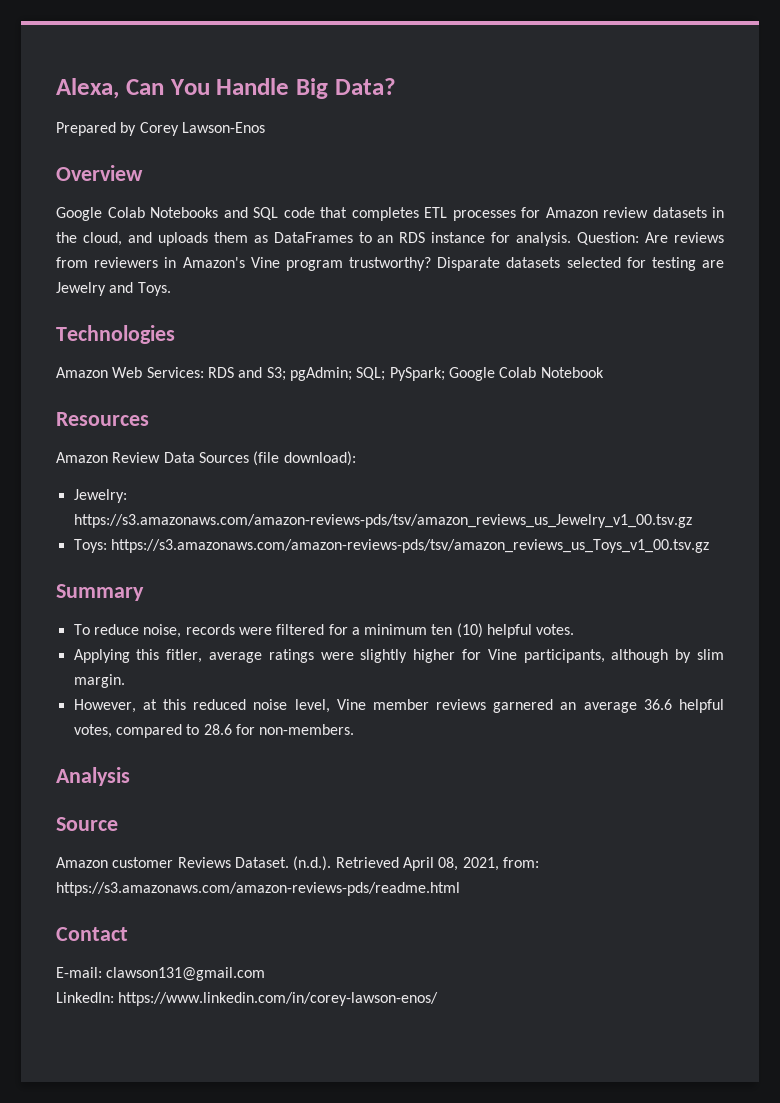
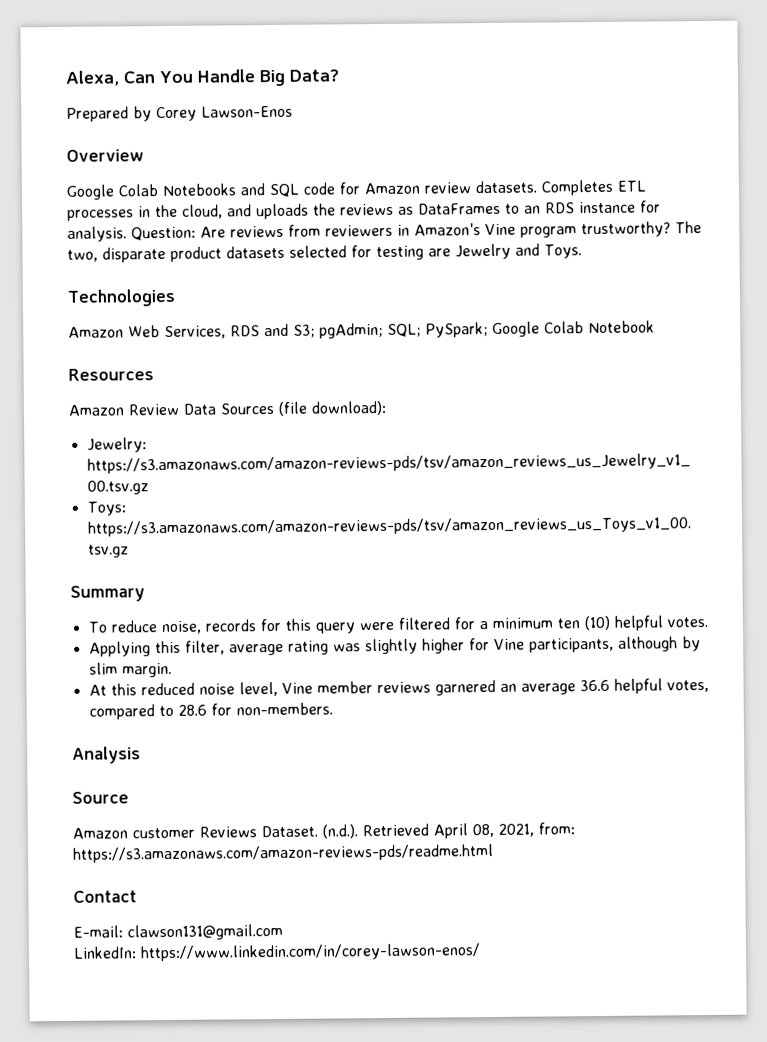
[320,207,707,221] that completes ETL processes for Amazon review datasets -> [339,179,646,196] [67,209,134,221] for Amazon review datasets. Completes ETL processes
[213,232,248,243] them -> [313,203,394,216] the reviews
[437,257,501,271] Disparate -> [675,221,702,234] [67,246,222,263] The two, disparate product
[146,367,204,378] Services: -> [164,325,226,340] Services,
(235, 629) none -> [259,618,356,634] for this query
[166,649,354,663] fitler, average ratings were -> [184,640,361,656] filter, average rating was
[73,699,157,713] However, at -> [88,684,107,696] At

